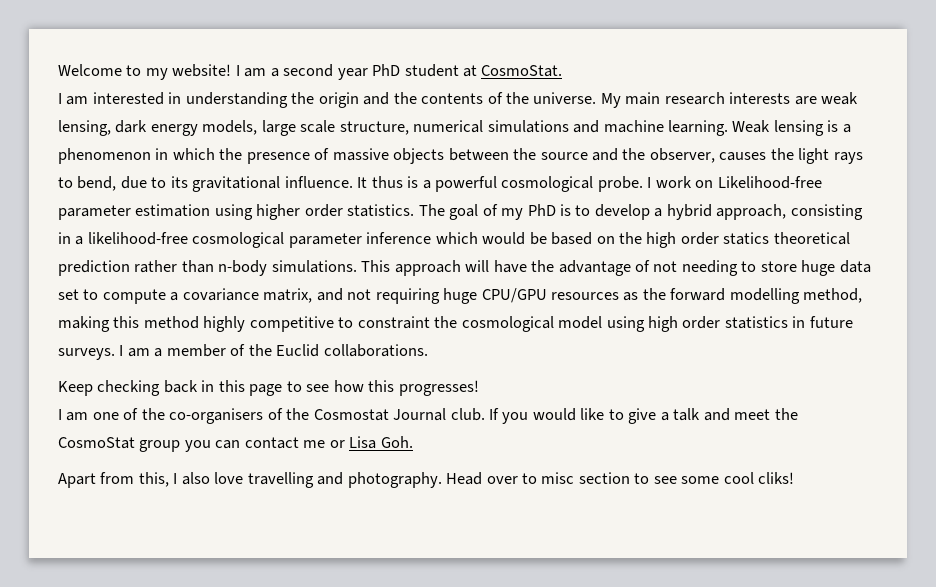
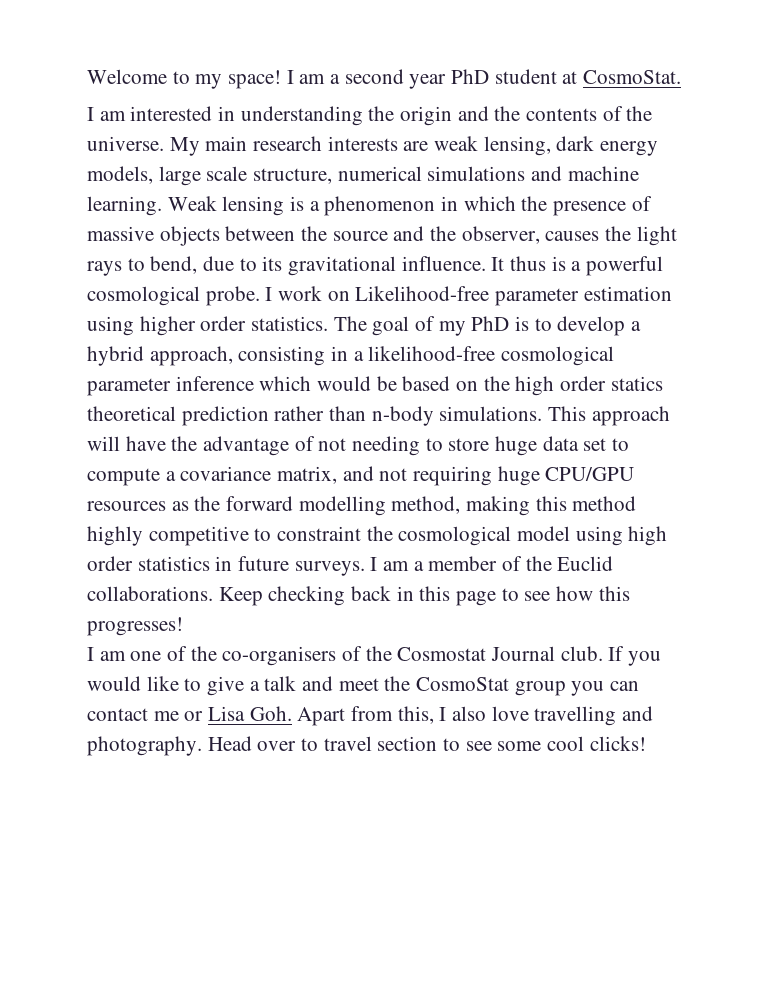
[172,64,232,77] website! -> [228,70,282,89] space!
(428, 350) // -> (213, 593) none
(413, 442) // -> (292, 713) none
[541,472,575,484] misc -> [323,736,372,751] travel
[758,472,795,484] cliks! -> [589,736,646,751] clicks!

